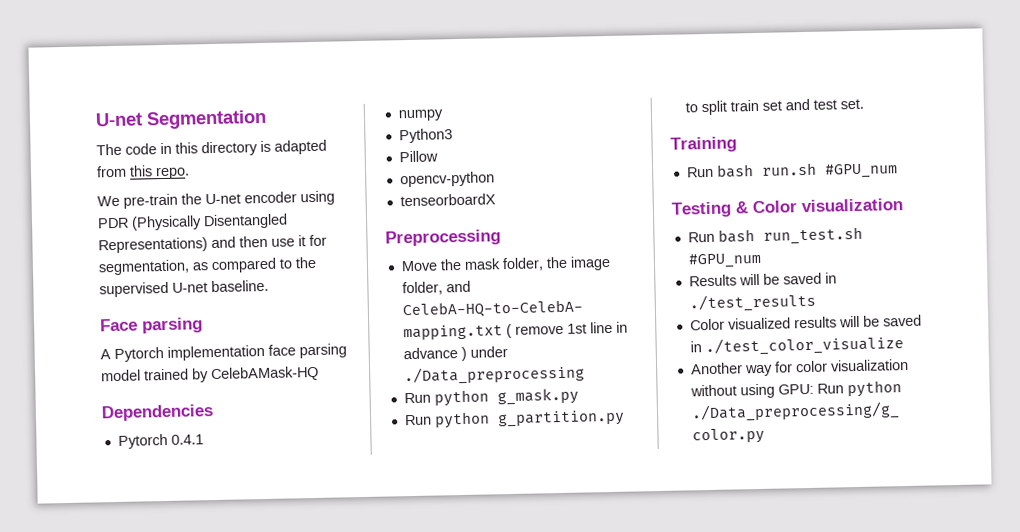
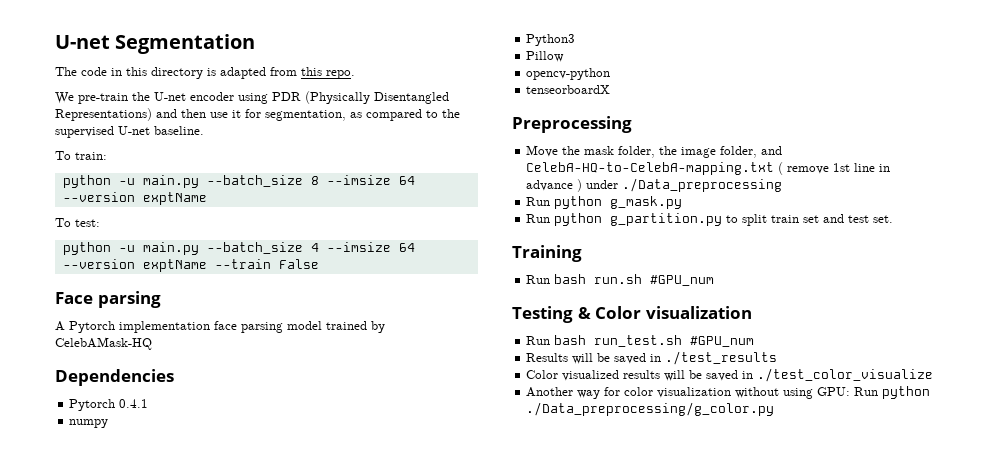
(269, 286) none -> [55,151,107,160] [62,175,415,188] [62,192,207,205] [55,218,100,227] [62,242,415,255] [62,259,319,272] // To train: // python -u main.py --batch_size 8 --imsize 64 --version exptName // To test: // python -u main.py --batch_size 4 --imsize 64 --version exptName --train False

